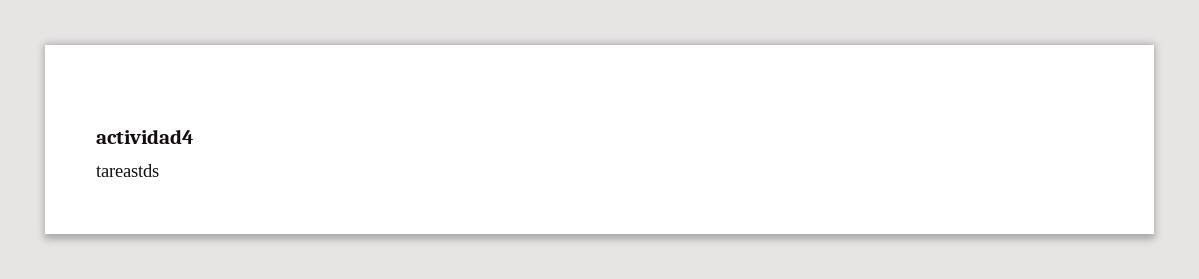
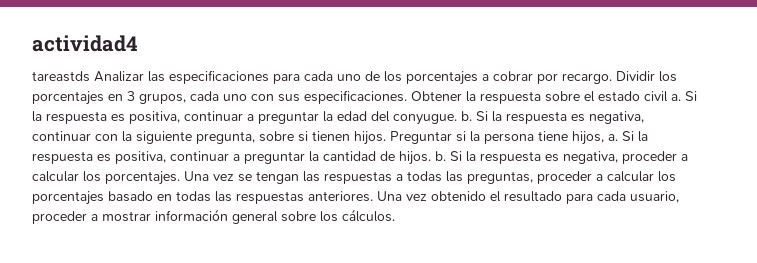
(159, 170) none -> [94,70,677,85] [32,90,697,105] [32,111,644,125] [32,131,648,145] [32,151,688,165] [32,171,676,185] [32,191,679,205] [32,209,395,224] Analizar las especificaciones para cada uno de los porcentajes a cobrar por recargo. Dividir los porcentajes en 3 grupos, cada uno con sus especificaciones. Obtener la respuesta sobre el estado civil a. Si la respuesta es positiva, continuar a preguntar la edad del conyugue. b. Si la respuesta es negativa, continuar con la siguiente pregunta, sobre si tienen hijos. Preguntar si la persona tiene hijos, a. Si la respuesta es positiva, continuar a preguntar la cantidad de hijos. b. Si la respuesta es negativa, proceder a calcular los porcentajes. Una vez se tengan las respuestas a todas las preguntas, proceder a calcular los porcentajes basado en todas las respuestas anteriores. Una vez obtenido el resultado para cada usuario, proceder a mostrar información general sobre los cálculos.

